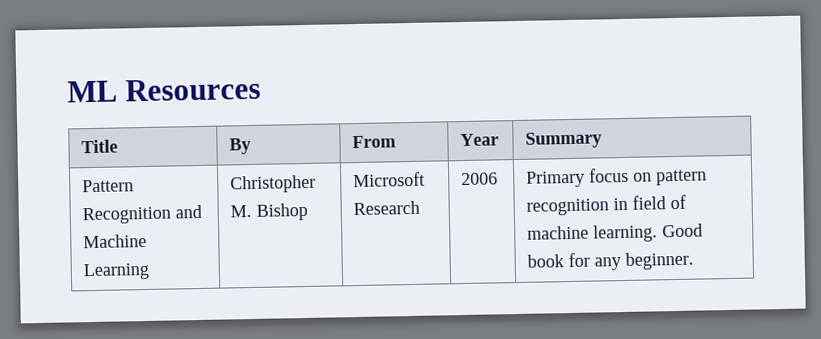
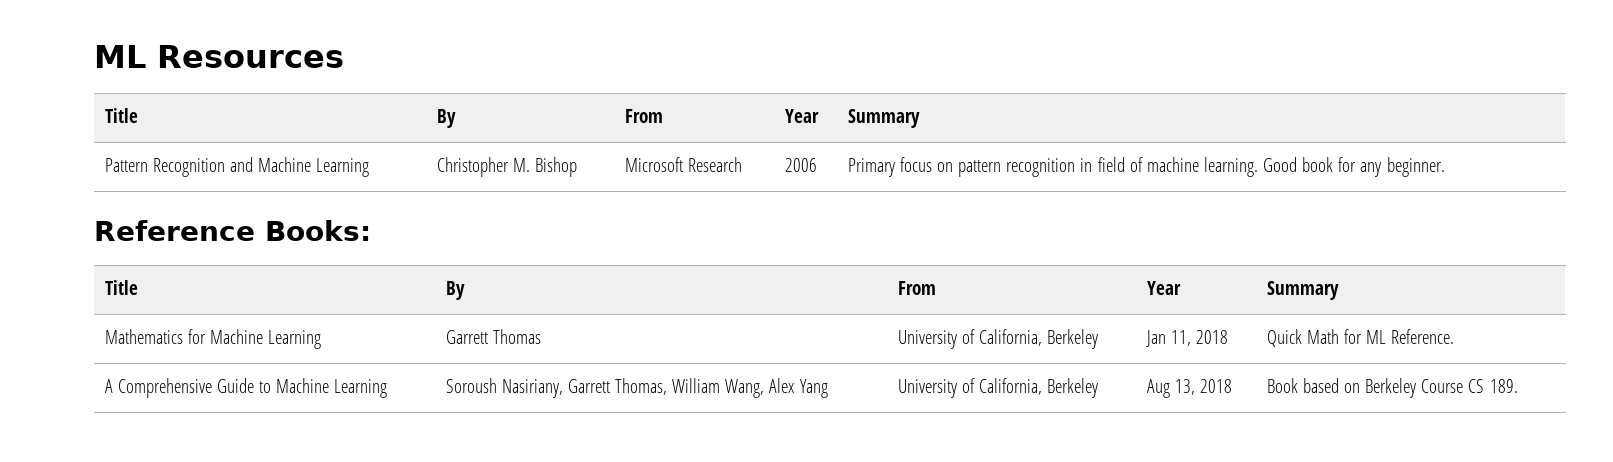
(695, 260) none -> [94,220,371,241] [104,280,138,295] [445,281,465,300] [897,281,936,295] [1146,281,1181,295] [1266,281,1339,300] [104,329,322,349] [445,329,541,344] [897,329,1099,349] [1145,330,1228,347] [1266,329,1455,347] [104,378,388,398] [445,378,828,398] [897,378,1099,398] [1146,379,1232,398] [1266,378,1518,398] // Reference Books: // Title | By | From | Year | Summary // Mathematics for Machine Learning | Garrett Thomas | University of California, Berkeley | Jan 11, 2018 | Quick Math for ML Reference. // A Comprehensive Guide to Machine Learning | Soroush Nasiriany, Garrett Thomas, William Wang, Alex Yang | University of California, Berkeley | Aug 13, 2018 | Book based on Berkeley Course CS 189.

